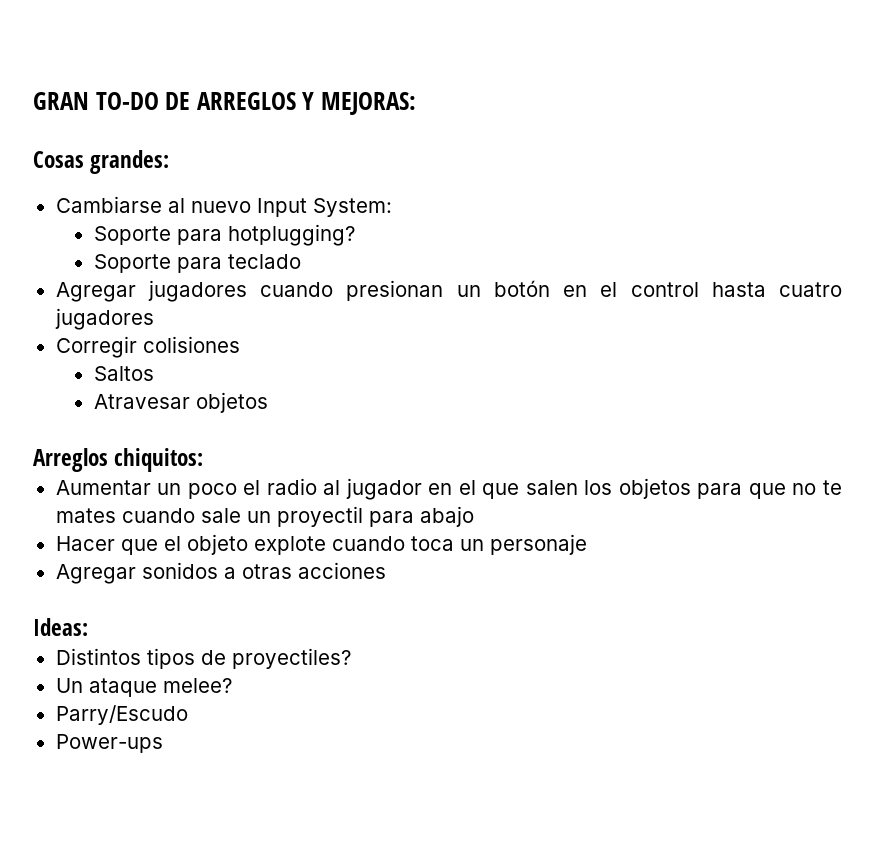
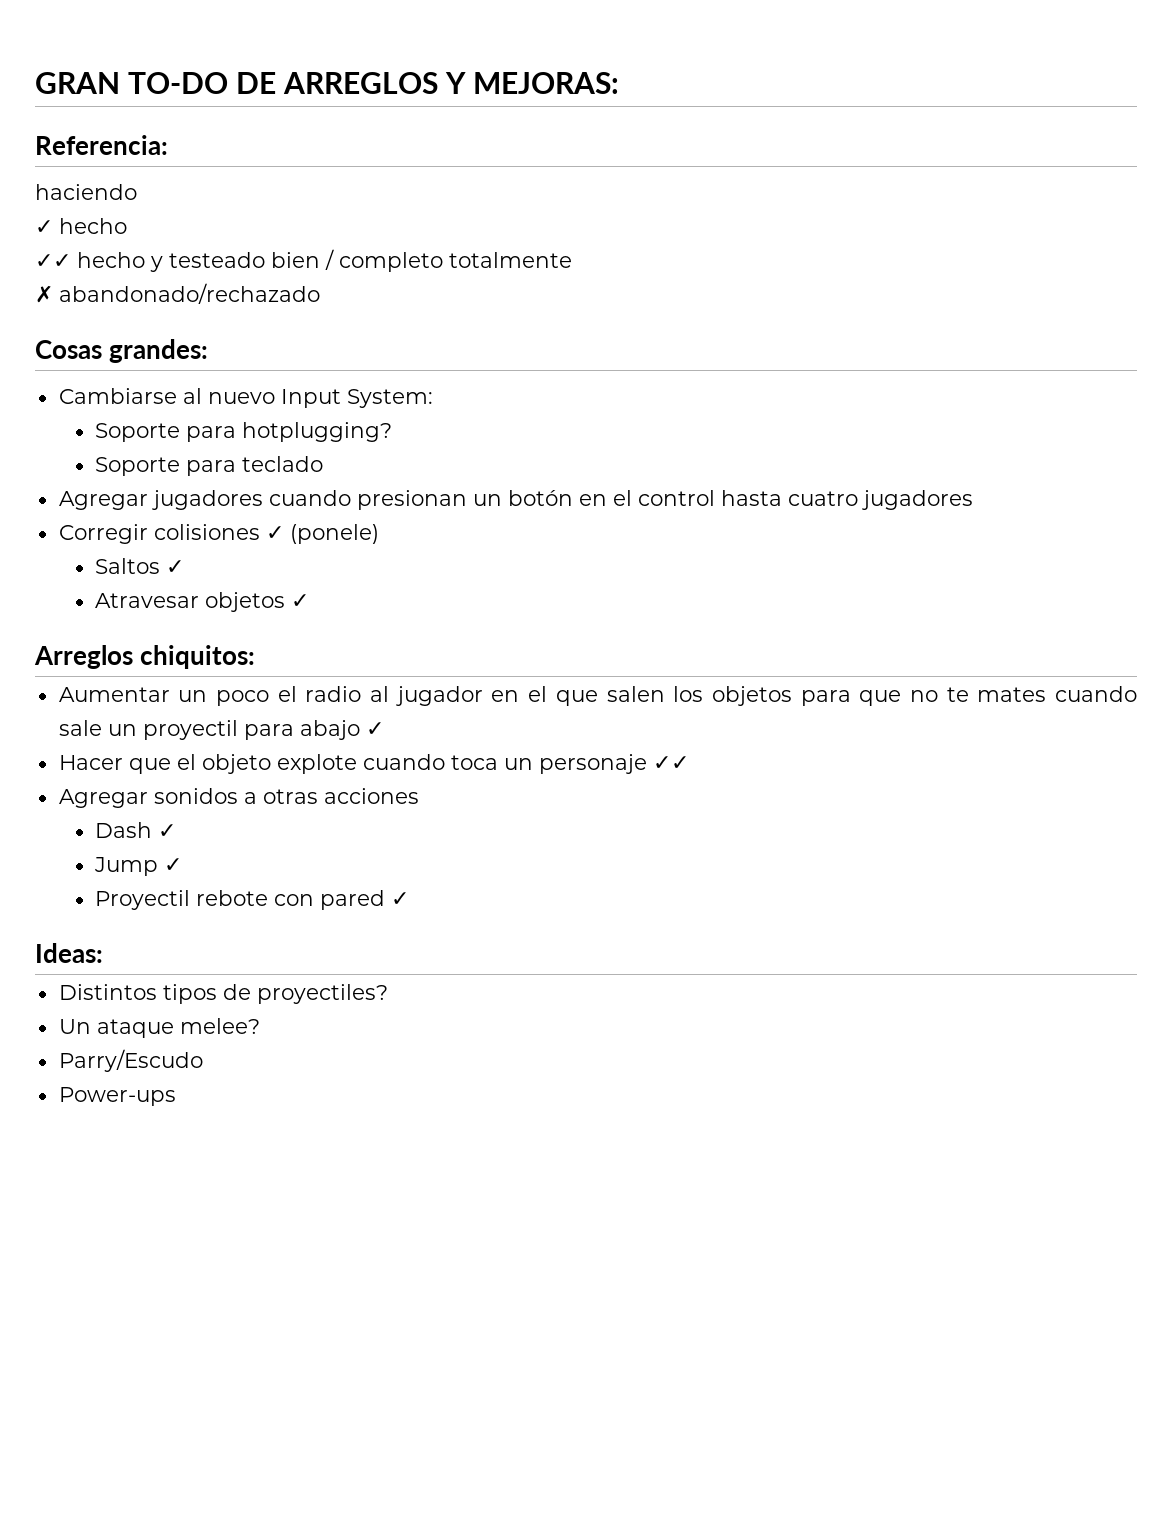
(417, 103) none -> [35,135,168,155] [35,184,137,200] [35,218,127,234] [35,249,572,272] [35,283,320,304] // Referencia: // haciendo // ✓ hecho // ✓✓ hecho y testeado bien / completo totalmente // ✗ abandonado/rechazado
(240, 344) none -> [265,524,379,544] ✓ (ponele)
(154, 373) none -> [166,560,185,574] ✓
(268, 402) none -> [291,594,310,608] ✓
(474, 516) none -> [365,722,384,736] ✓
(587, 544) none -> [652,756,689,770] ✓✓
(386, 570) none -> [95,822,177,838] [94,857,183,876] [95,890,410,910] // Dash ✓ // Jump ✓ // Proyectil rebote con pared ✓

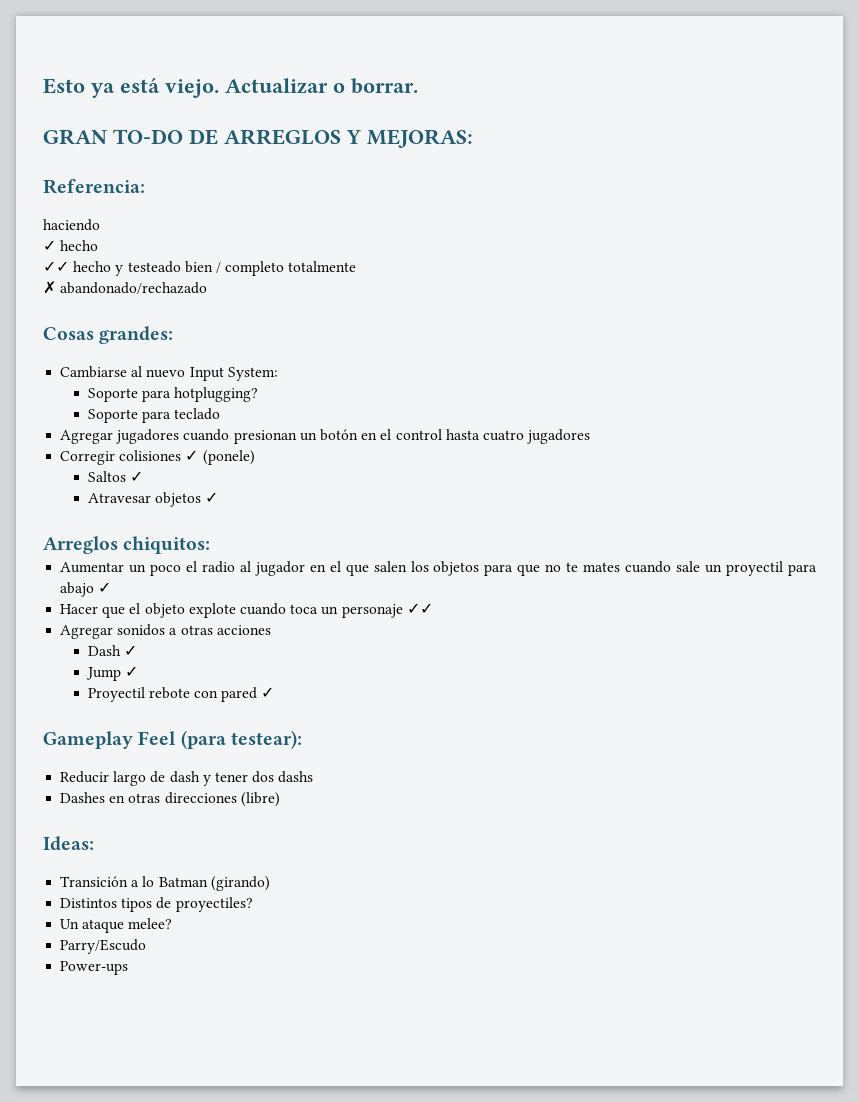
(35, 83) none -> [43,77,418,98] Esto ya está viejo. Actualizar o borrar. //
[35,943,103,963] Ideas: -> [43,730,302,749] [60,771,314,786] [60,792,280,807] [43,836,94,851] [60,876,270,891] Gameplay Feel (para testear): // Reducir largo de dash y tener dos dashs // Dashes en otras direcciones (libre) // Ideas: // Transición a lo Batman (girando)

